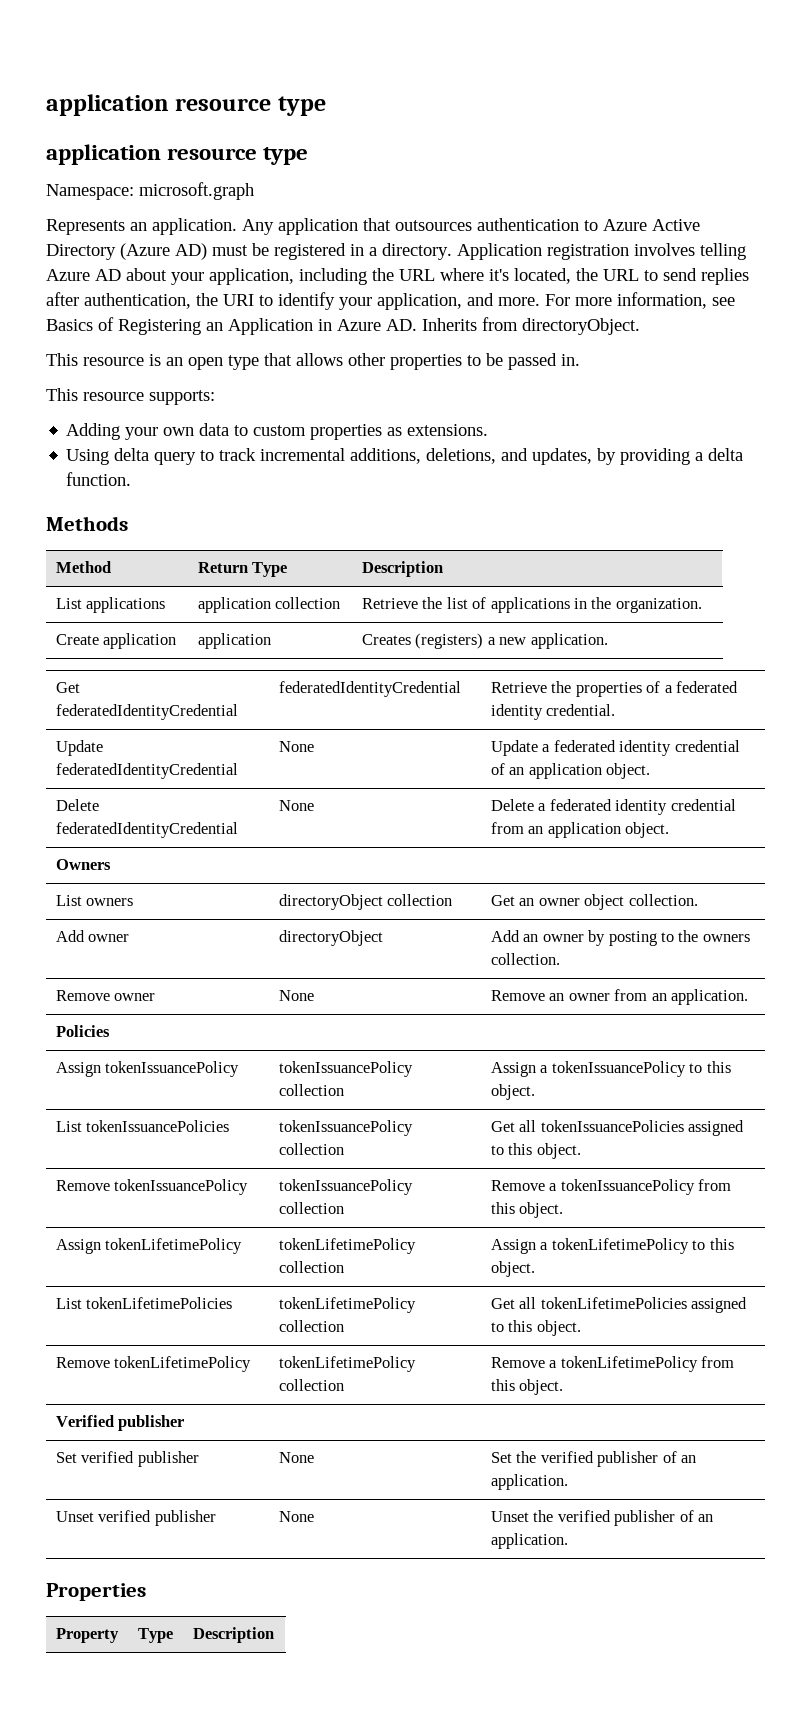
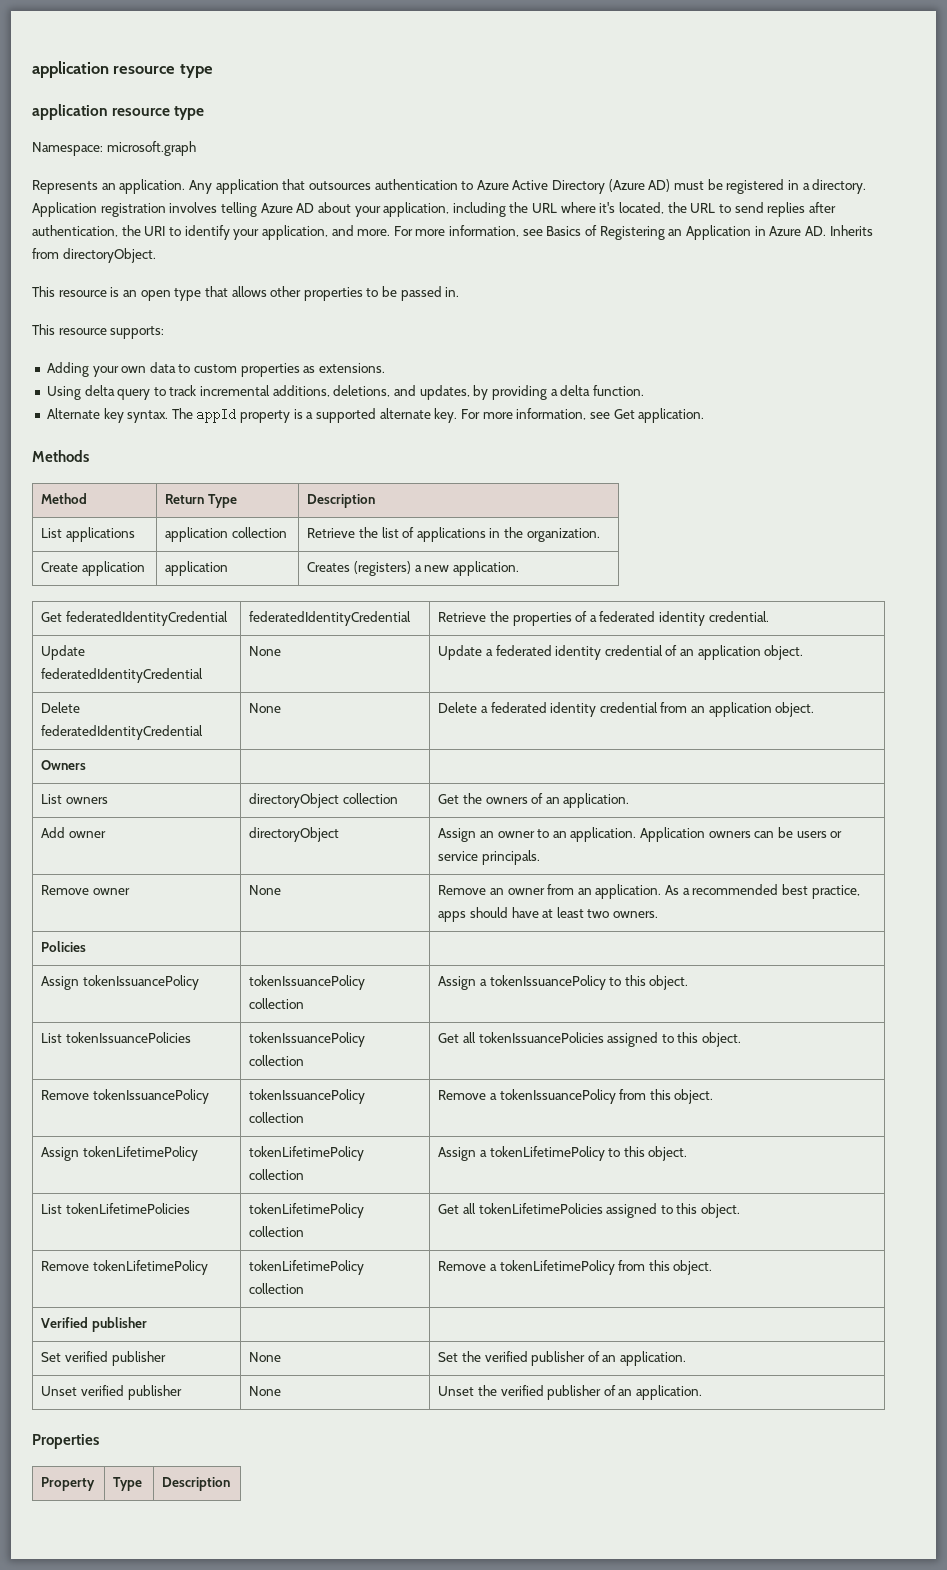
(132, 479) none -> [46,408,705,423] // Alternate key syntax. The appId property is a supported alternate key. For more information, see Get application.
[519,894,698,910] an owner object collection. -> [462,793,630,808] the owners of an application.
[490,930,750,946] [490,953,560,965] Add an owner by posting to the owners collection. -> [438,827,843,842] [438,850,540,865] Assign an owner to an application. Application owners can be users or service principals.
(748, 997) none -> [665,884,860,899] [438,907,659,922] As a recommended best practice, apps should have at least two owners.

